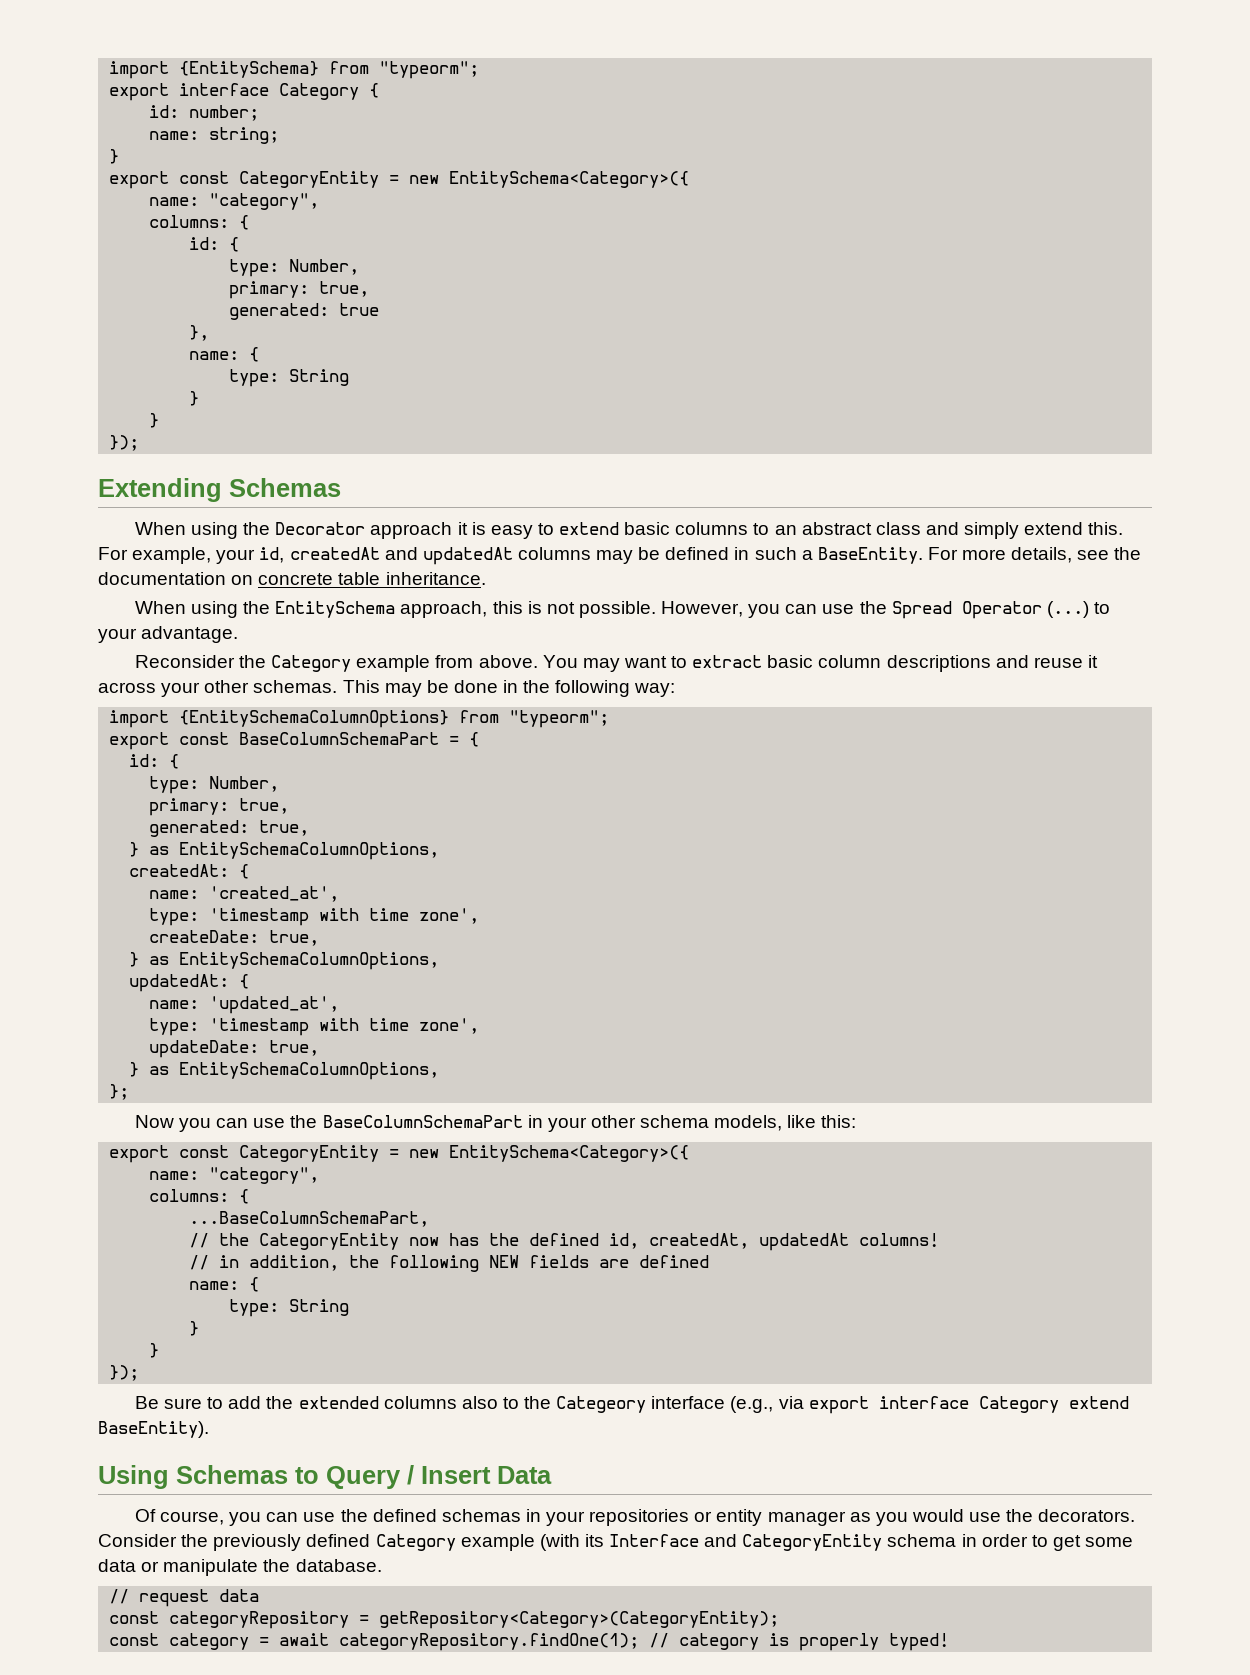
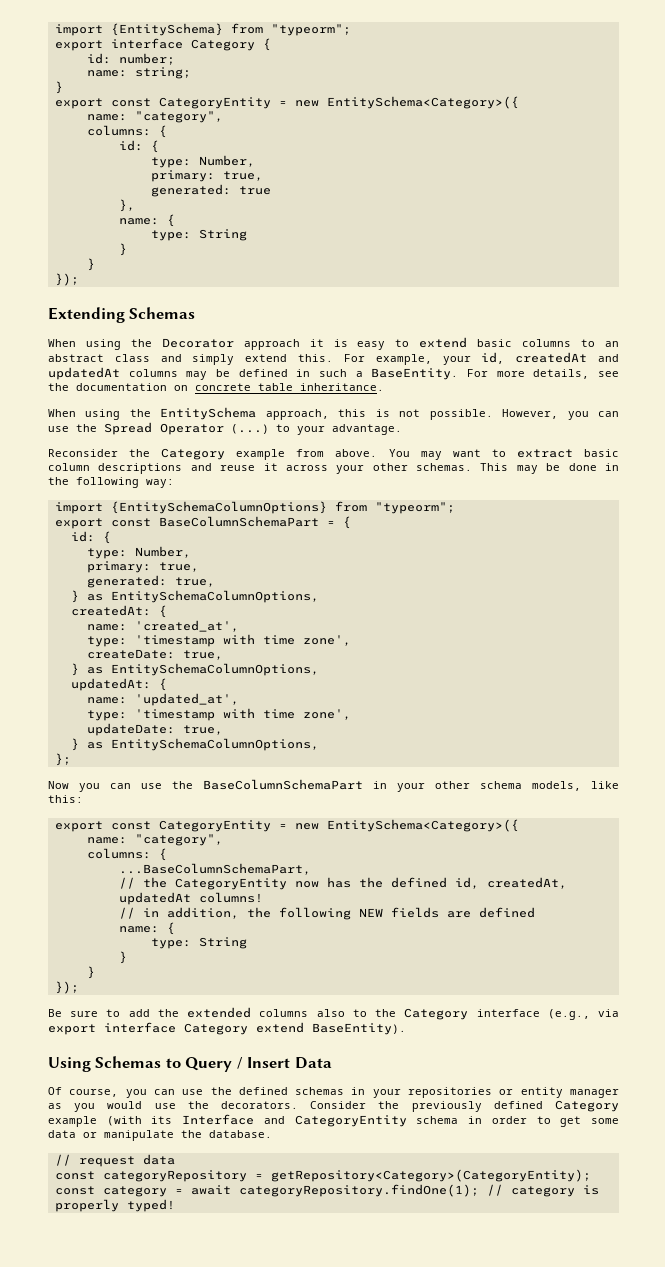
[556,1396,647,1413] Categeory -> [404,1008,469,1020] Category

